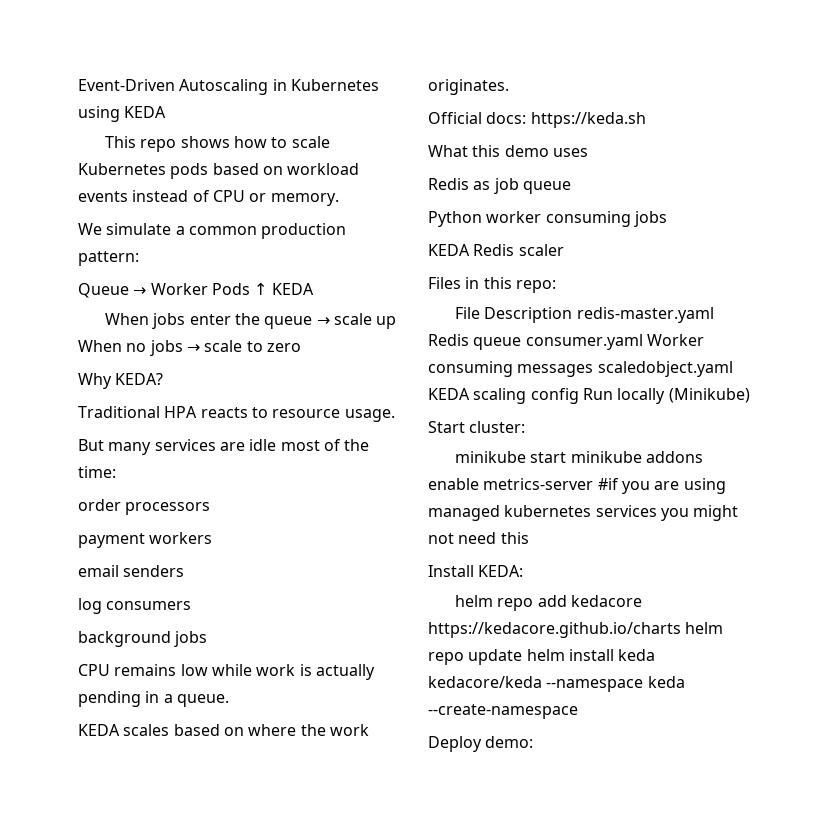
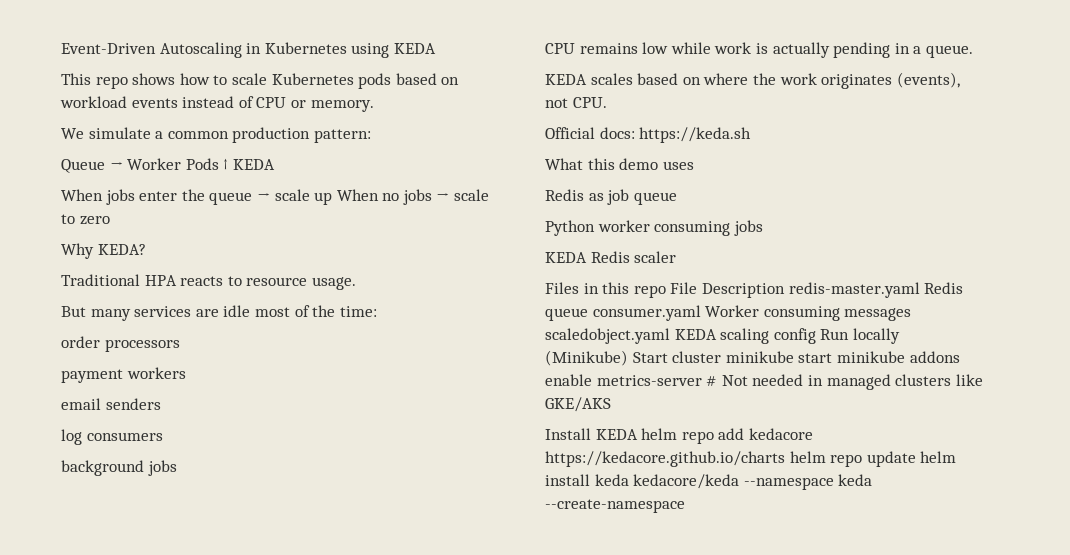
[428,79,509,95] originates. -> [821,72,960,89] [545,97,607,108] originates (events), not CPU.
[515,280,556,293] repo: // -> [633,285,666,298] repo
[428,421,526,433] // Start cluster: // -> [632,351,722,363] Start cluster
[597,478,726,494] [428,505,739,521] [428,532,529,544] #if you are using managed kubernetes services you might not need this -> [706,374,983,390] [545,397,611,412] # Not needed in managed clusters like GKE/AKS
[478,565,524,577] KEDA: // -> [595,429,638,440] KEDA
[428,736,534,752] // Deploy demo: -> (685, 506) none

